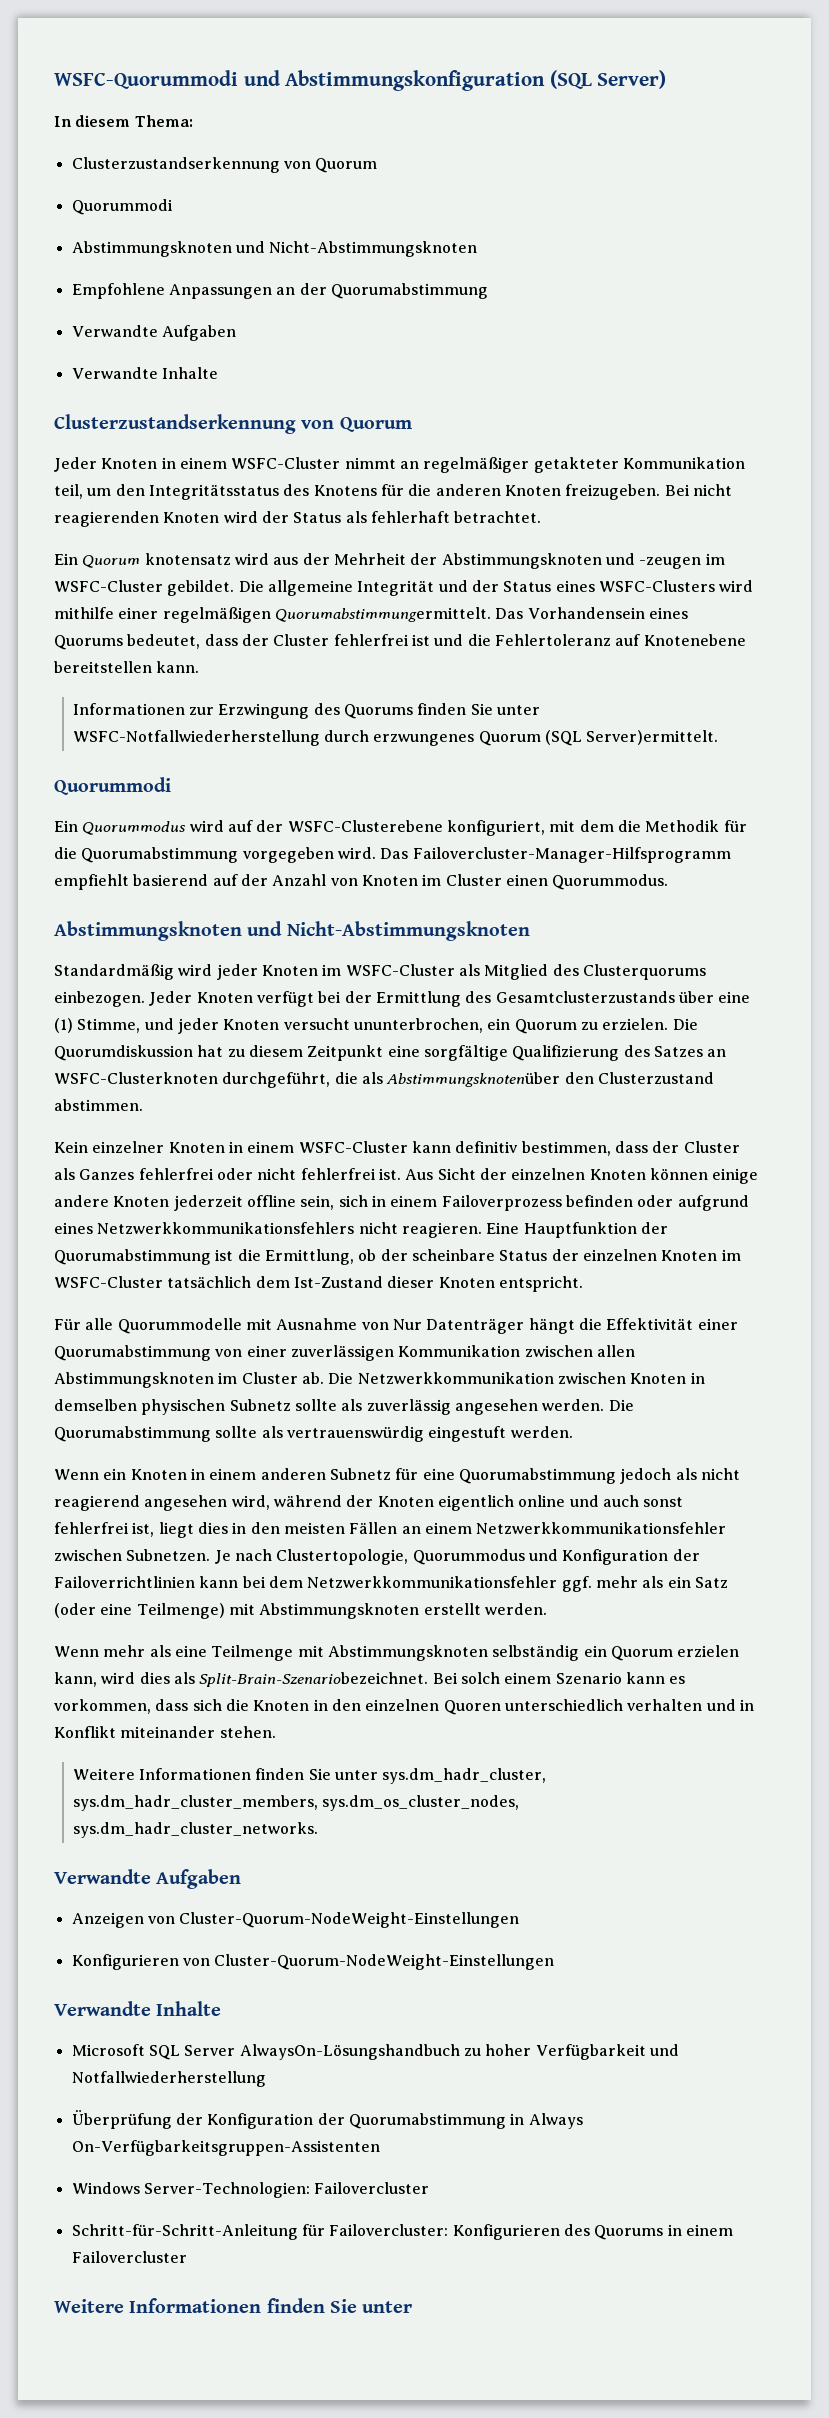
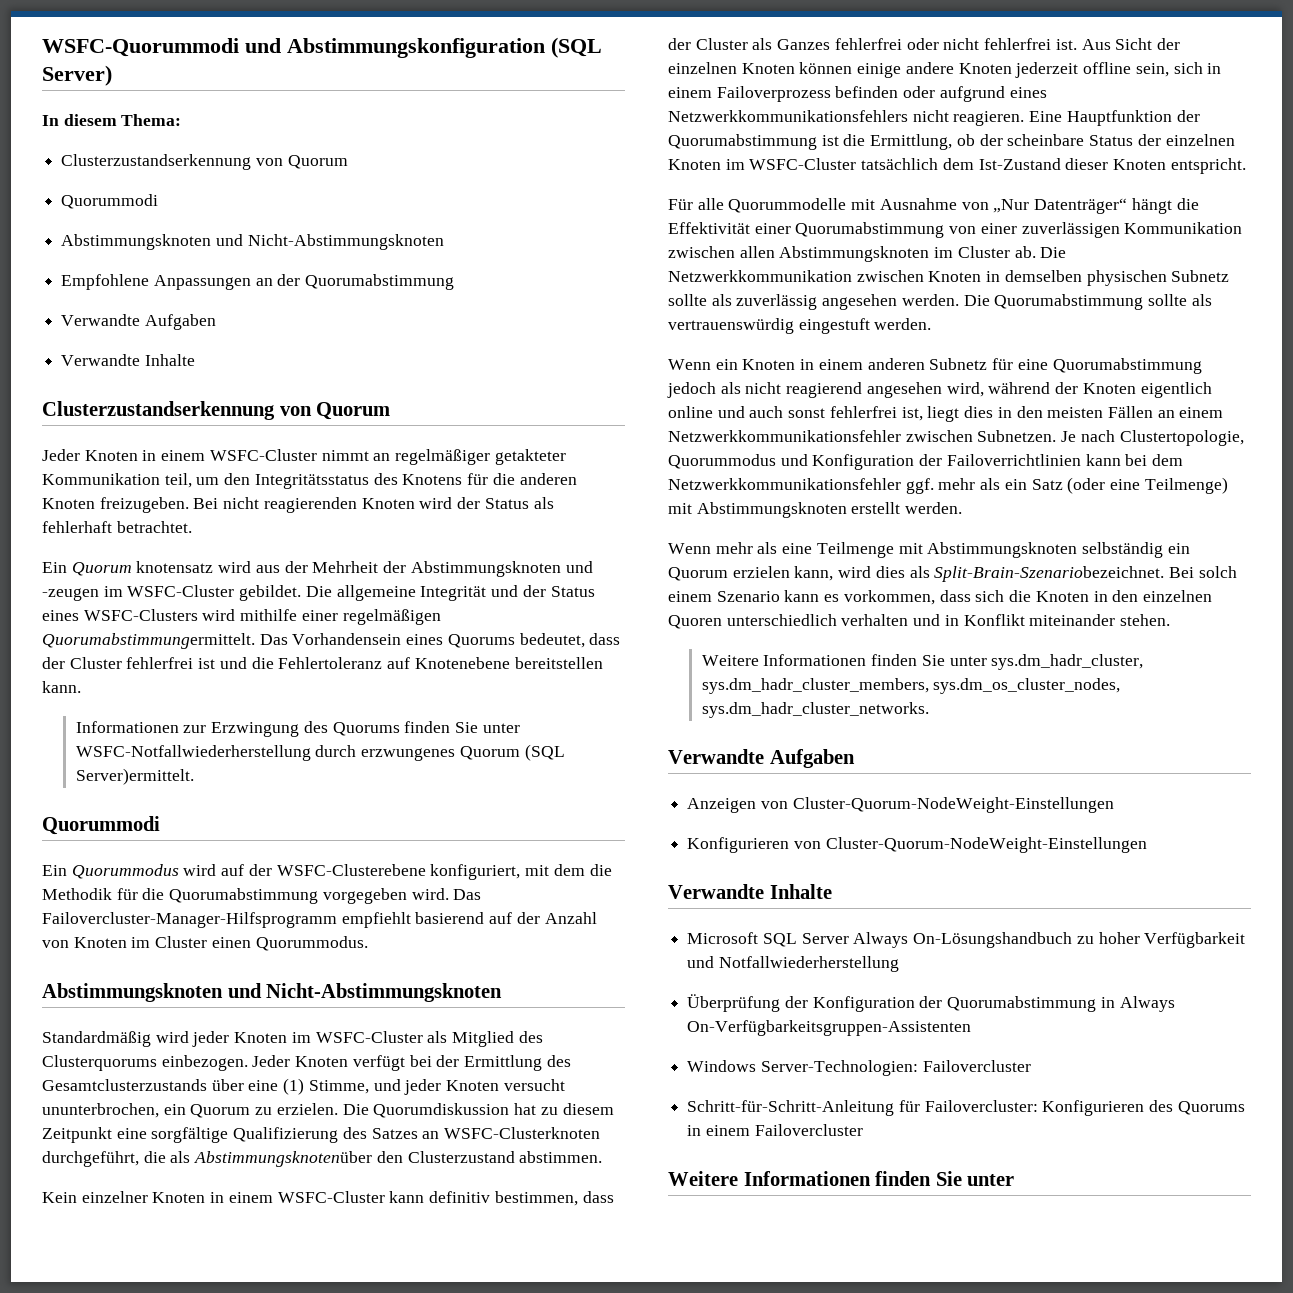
[392,1318,525,1334] Nur Datenträger -> [993,198,1128,214] „Nur Datenträger“
[239,2044,460,2060] AlwaysOn-Lösungshandbuch -> [853,932,1073,948] Always On-Lösungshandbuch

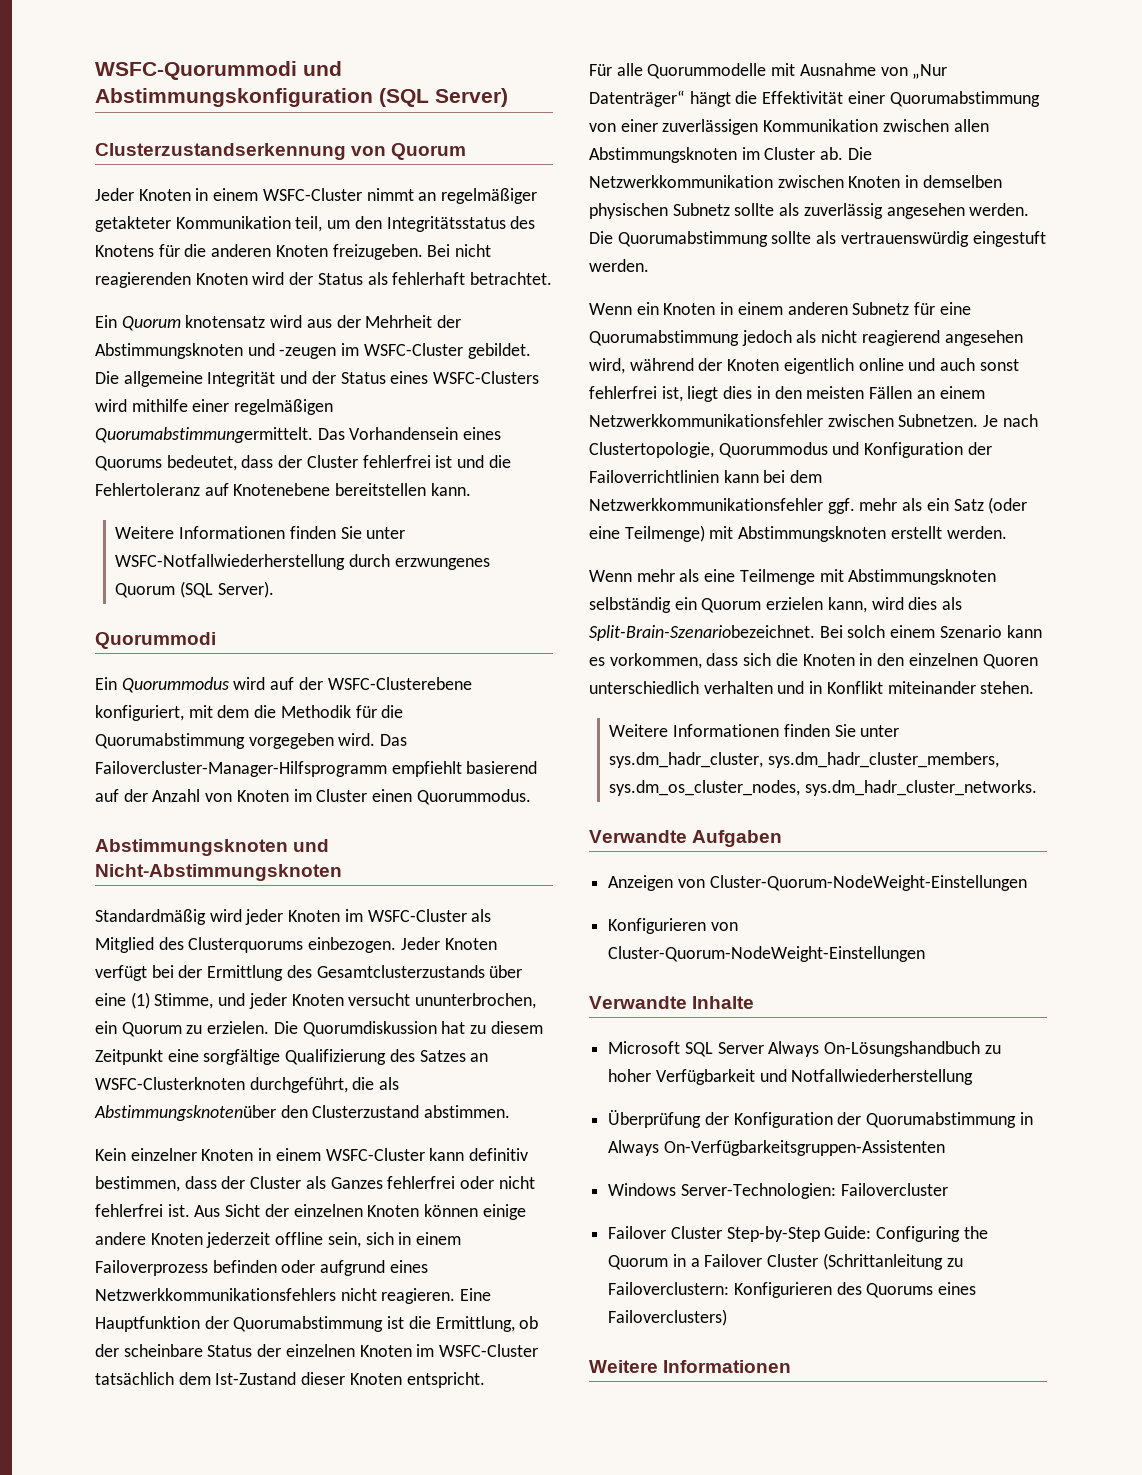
[42,114,182,126] [61,154,348,170] [61,194,159,209] [61,234,444,250] [61,274,455,290] [61,314,216,330] [61,354,195,366] // In diesem Thema: // Clusterzustandserkennung von Quorum // Quorummodi // Abstimmungsknoten und Nicht-Abstimmungsknoten // Empfohlene Anpassungen an der Quorumabstimmung // Verwandte Aufgaben // Verwandte Inhalte -> (508, 97) none
[75,721,400,737] Informationen zur Erzwingung des Quorums -> [115,526,286,539] Weitere Informationen
[75,768,194,785] Server)ermittelt. -> [217,581,274,598] Server).
[687,1100,1245,1116] [687,1124,863,1136] [668,1171,1015,1186] Schritt-für-Schritt-Anleitung für Failovercluster: Konfigurieren des Quorums in einem Failovercluster // Weitere Informationen finden Sie unter -> [608,1226,988,1242] [608,1253,963,1270] [608,1282,977,1298] [608,1309,728,1326] [589,1360,792,1373] Failover Cluster Step-by-Step Guide: Configuring the Quorum in a Failover Cluster (Schrittanleitung zu Failoverclustern: Konfigurieren des Quorums eines Failoverclusters) // Weitere Informationen

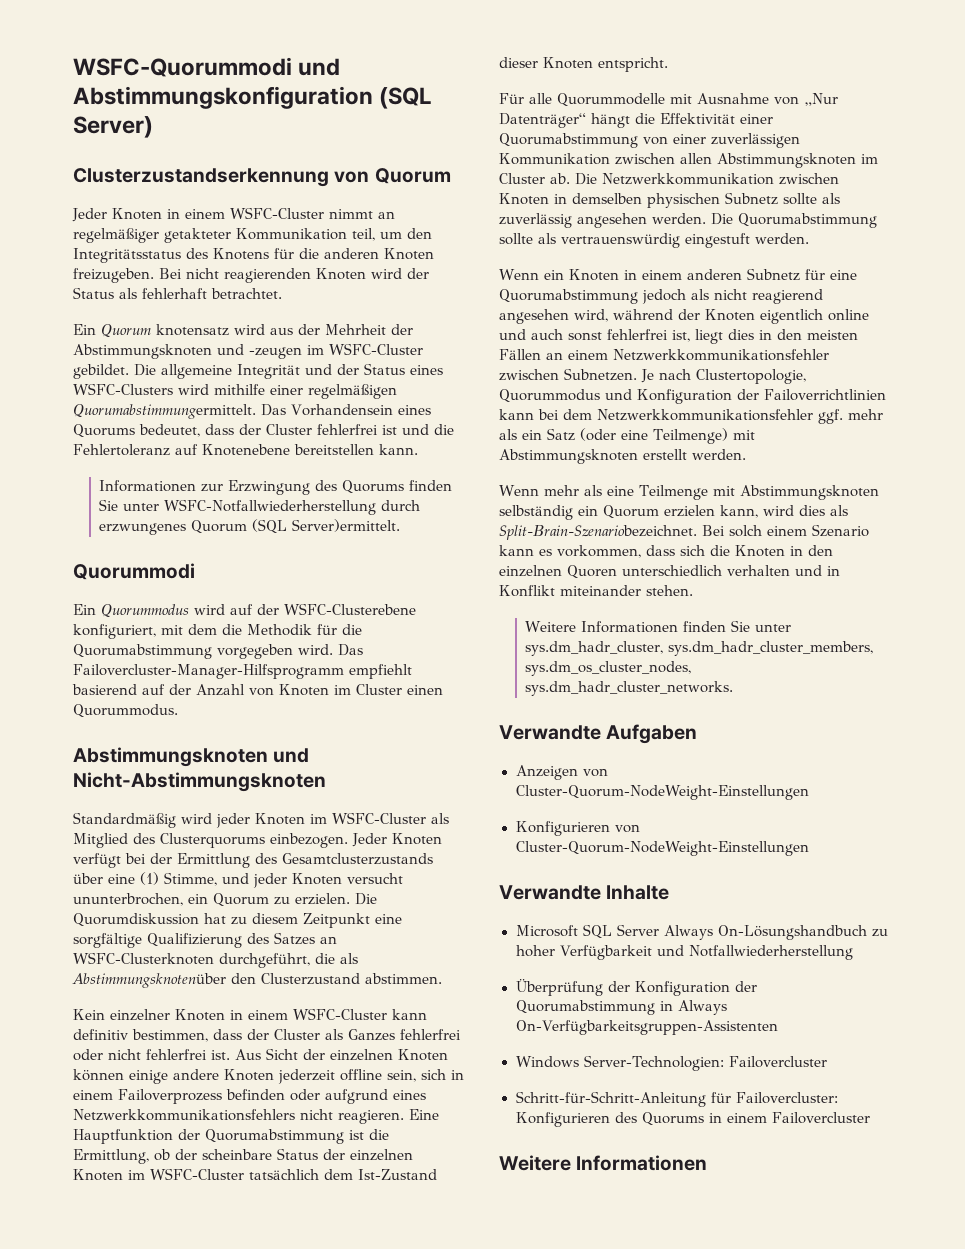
[115,526,286,539] Weitere Informationen -> [99,480,405,495] Informationen zur Erzwingung des Quorums
[217,581,274,598] Server). -> [292,519,401,532] Server)ermittelt.
[608,1226,988,1242] [608,1253,963,1270] [608,1282,977,1298] [608,1309,728,1326] Failover Cluster Step-by-Step Guide: Configuring the Quorum in a Failover Cluster (Schrittanleitung zu Failoverclustern: Konfigurieren des Quorums eines Failoverclusters) -> [515,1091,838,1107] [515,1112,870,1127] Schritt-für-Schritt-Anleitung für Failovercluster: Konfigurieren des Quorums in einem Failovercluster

